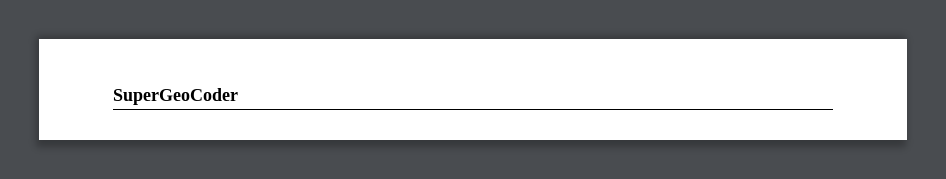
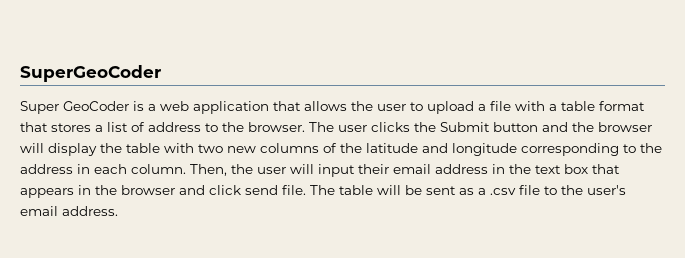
(238, 96) none -> [20,101,645,114] [20,122,652,132] [20,143,662,156] [20,164,620,177] [20,185,626,198] [20,206,118,216] // Super GeoCoder is a web application that allows the user to upload a file with a table format that stores a list of address to the browser. The user clicks the Submit button and the browser will display the table with two new columns of the latitude and longitude corresponding to the address in each column. Then, the user will input their email address in the text box that appears in the browser and click send file. The table will be sent as a .csv file to the user's email address.

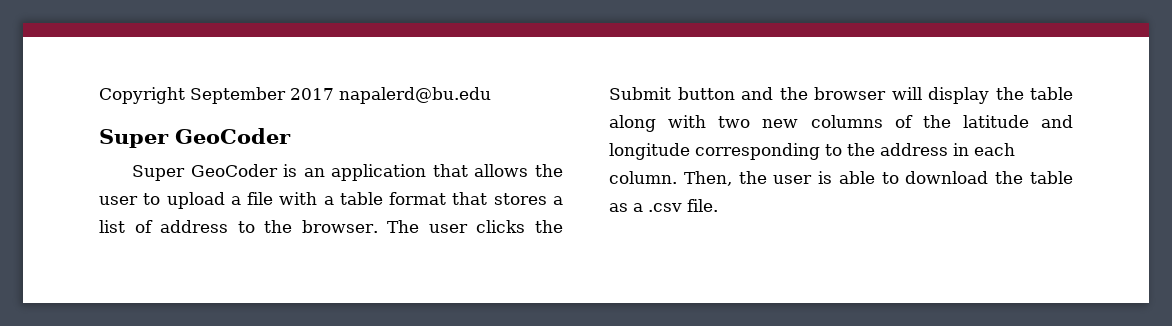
[20,65,161,82] SuperGeoCoder -> [99,87,491,104] [99,128,291,148] Copyright September 2017 napalerd@bu.edu // Super GeoCoder
[148,101,189,111] a web -> [303,168,325,177] an
(160, 148) none -> [609,115,656,132] along
[290,164,620,177] [20,185,626,198] [20,206,118,216] will input their email address in the text box that appears in the browser and click send file. The table will be sent as a .csv file to the user's email address. -> [818,171,1073,184] [609,199,718,212] is able to download the table as a .csv file.

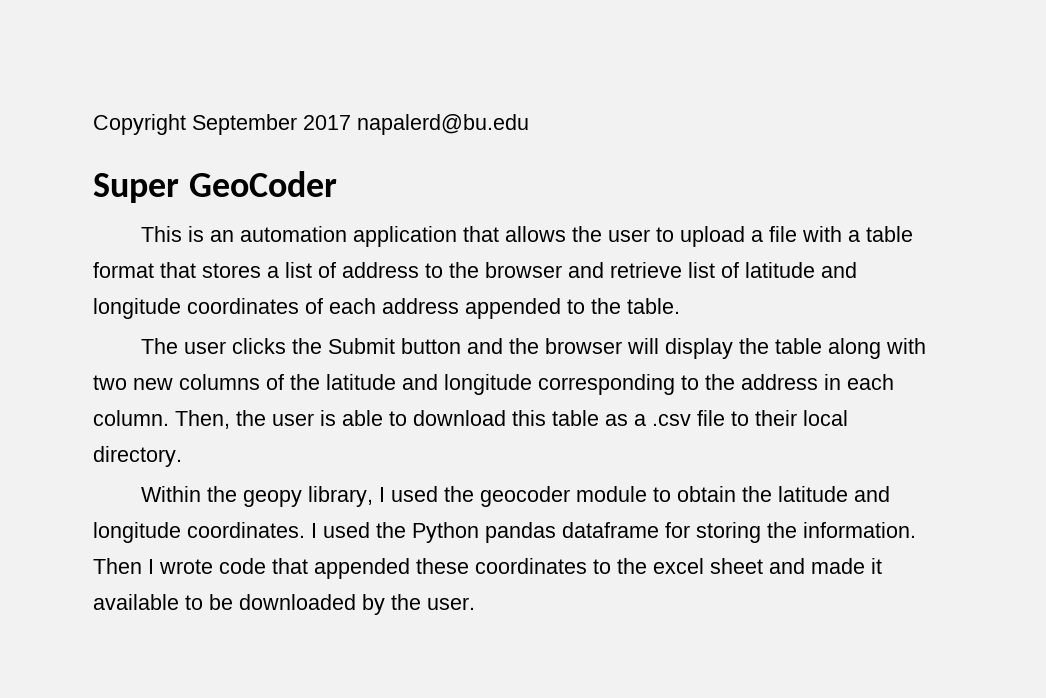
[132,164,278,181] Super GeoCoder -> [141,226,183,242] This
(325, 172) none -> [240,226,348,242] automation
[301,220,378,233] browser. -> [485,262,857,278] [93,298,680,319] browser and retrieve list of latitude and longitude coordinates of each address appended to the table. //
[995,171,1024,184] the -> [512,410,546,426] this
[687,199,718,212] file. -> [697,410,848,426] [93,446,182,467] [141,486,891,507] [93,522,916,543] [93,558,882,579] [93,594,475,615] file to their local directory. // Within the geopy library, I used the geocoder module to obtain the latitude and longitude coordinates. I used the Python pandas dataframe for storing the information. Then I wrote code that appended these coordinates to the excel sheet and made it available to be downloaded by the user.

